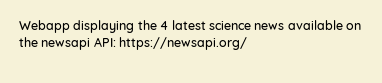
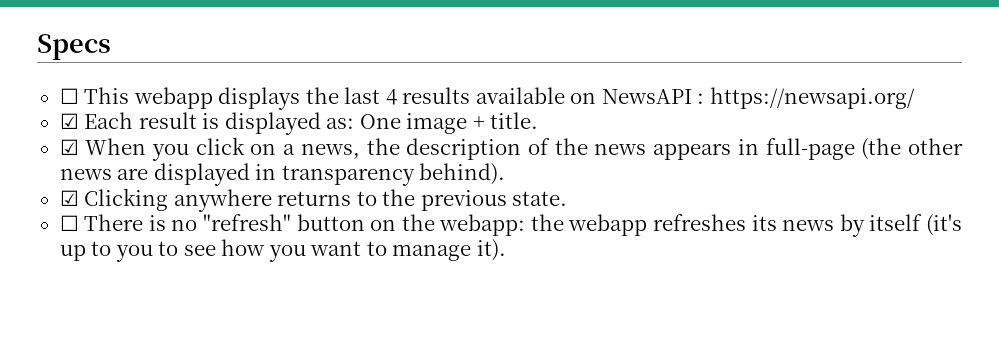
[19,20,361,33] [19,37,248,50] Webapp displaying the 4 latest science news available on the newsapi API: https://newsapi.org/ -> [37,34,111,60] [59,87,915,110] [59,112,539,135] [59,137,964,161] [59,163,506,186] [59,188,568,212] [59,214,963,237] [59,239,506,262] Specs // ☐ This webapp displays the last 4 results available on NewsAPI : https://newsapi.org/ // ☑ Each result is displayed as: One image + title. // ☑ When you click on a news, the description of the news appears in full-page (the other news are displayed in transparency behind). // ☑ Clicking anywhere returns to the previous state. // ☐ There is no "refresh" button on the webapp: the webapp refreshes its news by itself (it's up to you to see how you want to manage it).

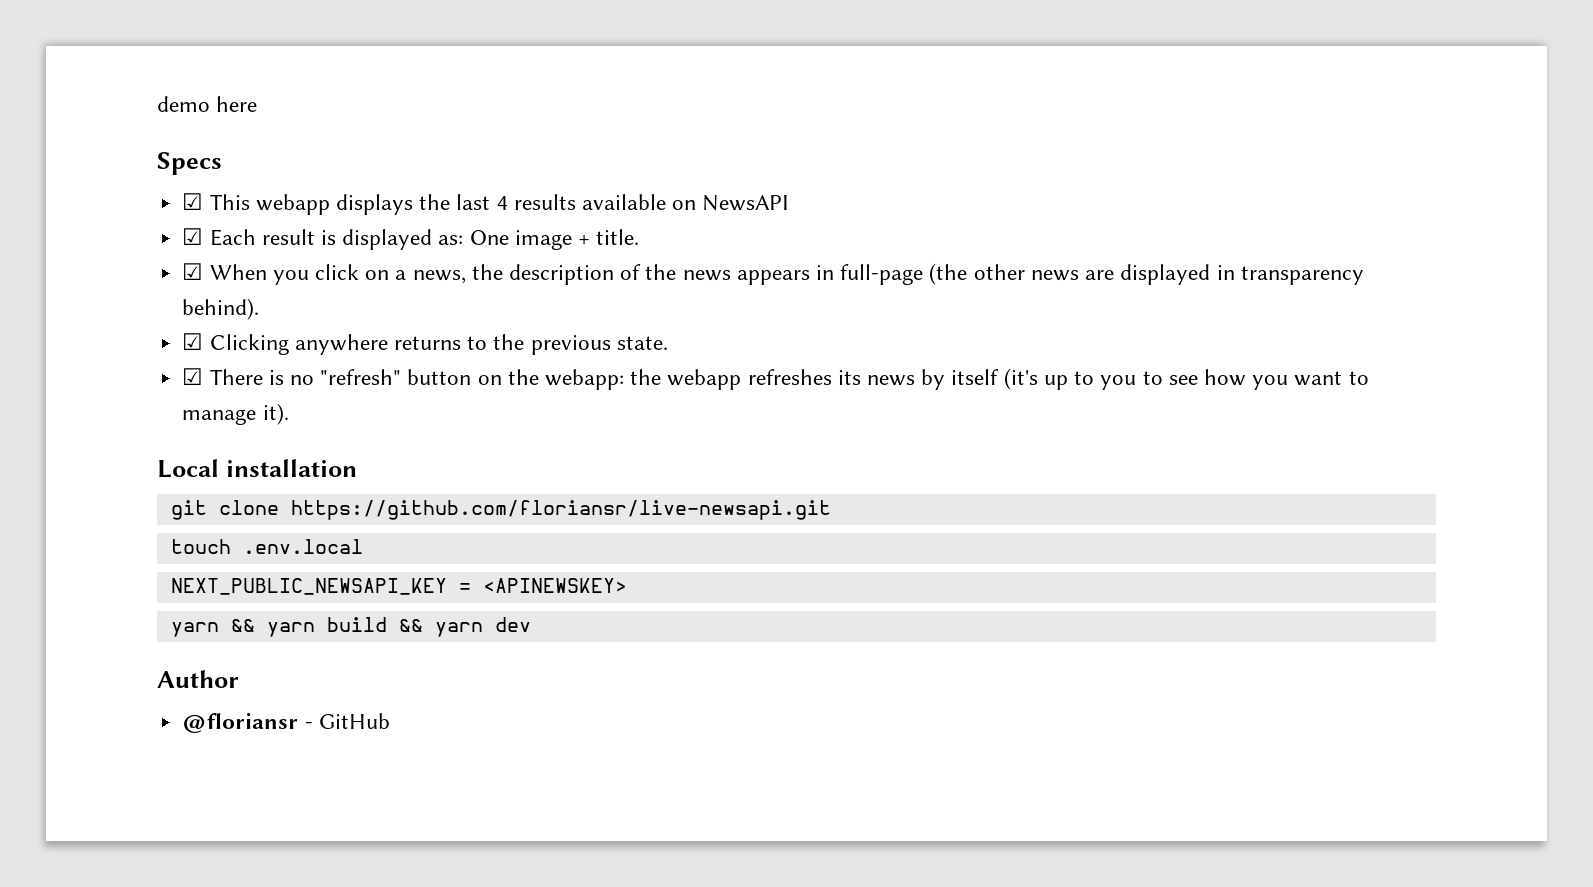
(37, 47) none -> [157,96,258,112] demo here //
[59,88,79,104] ☐ -> [182,193,204,210] ☑
[697,87,915,109] : https://newsapi.org/ -> (790, 203) none
[59,215,79,231] ☐ -> [182,368,204,385] ☑
(506, 250) none -> [157,459,357,478] [170,500,831,520] [170,539,363,554] [170,578,627,595] [170,617,531,637] [157,670,239,688] [182,713,390,733] // Local installation // git clone https://github.com/floriansr/live-newsapi.git // touch .env.local // NEXT_PUBLIC_NEWSAPI_KEY = <APINEWSKEY> // yarn && yarn build && yarn dev // Author // @floriansr - GitHub

